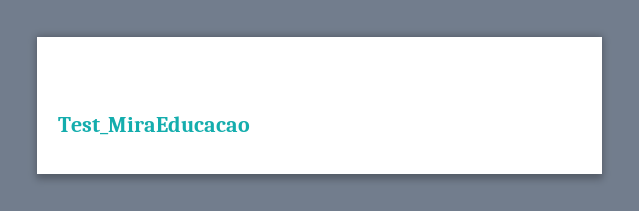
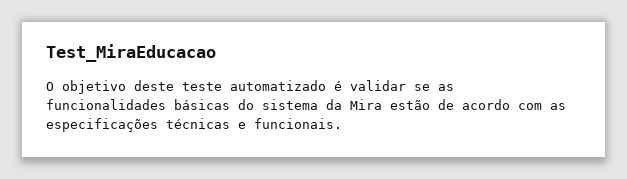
(250, 125) none -> [46,80,454,94] [46,99,566,110] [46,118,342,132] // O objetivo deste teste automatizado é validar se as funcionalidades básicas do sistema da Mira estão de acordo com as especificações técnicas e funcionais.

